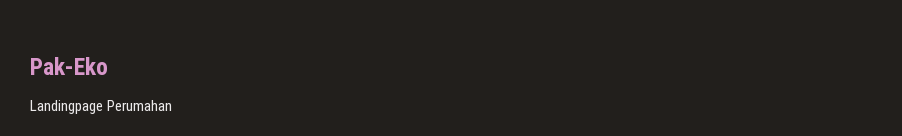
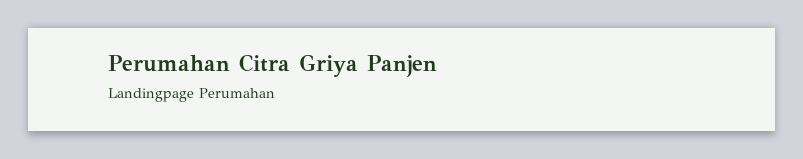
[30,57,108,75] Pak-Eko -> [108,54,437,77] Perumahan Citra Griya Panjen

